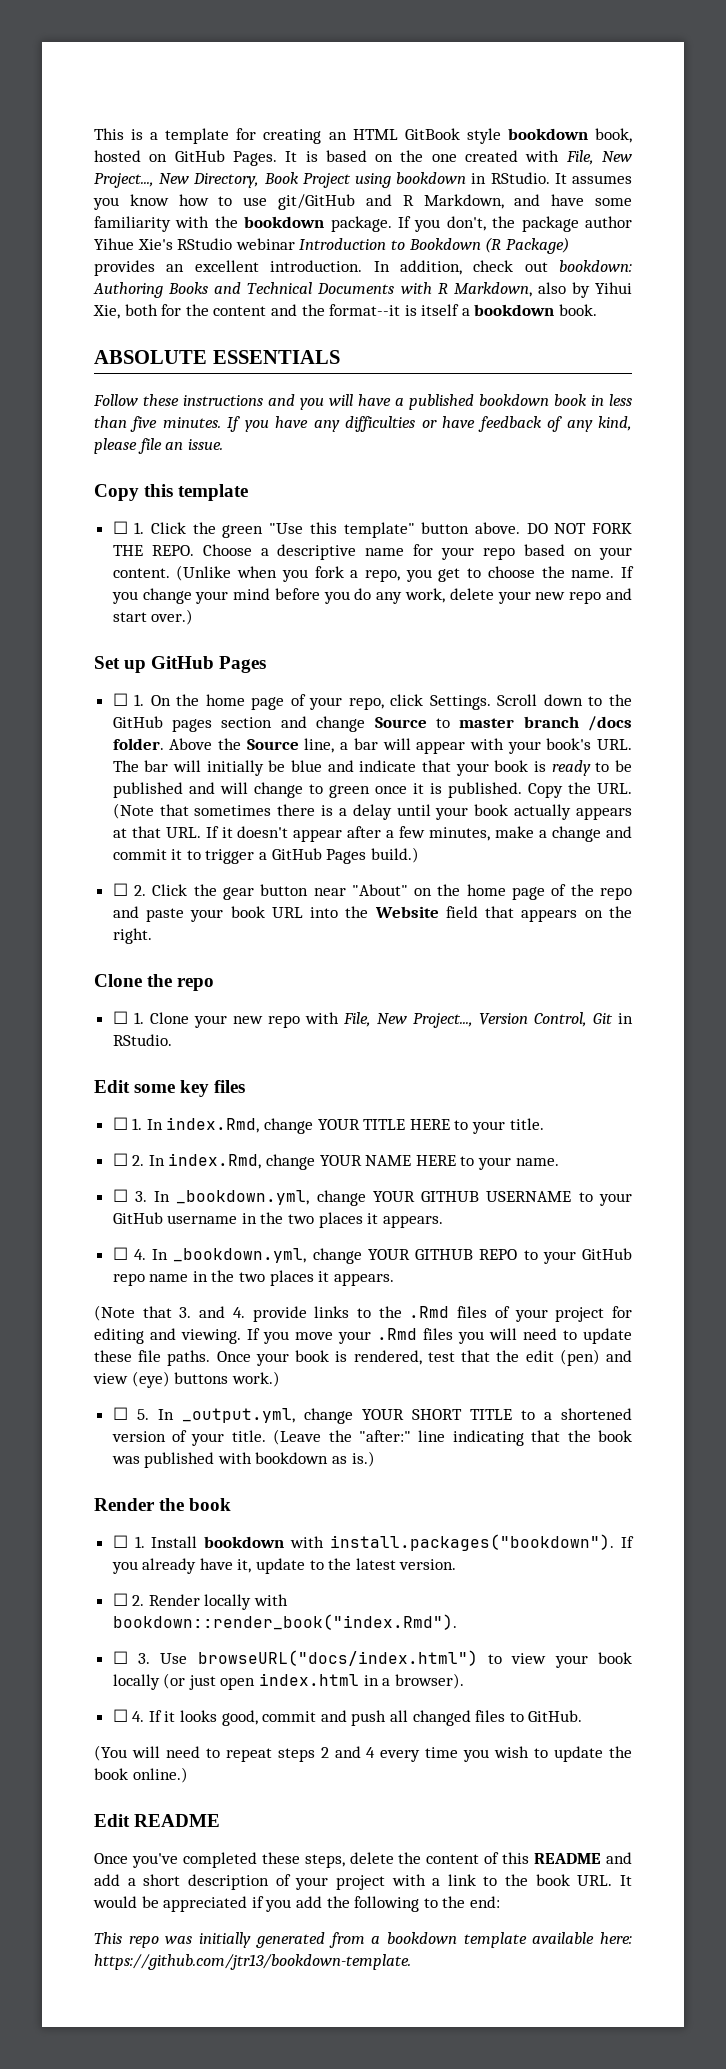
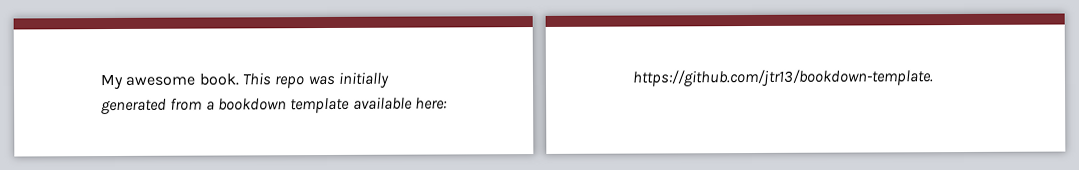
[94,128,632,144] [94,150,633,166] [94,172,632,188] [93,194,632,210] [94,216,632,232] [94,237,569,254] [94,260,632,276] [93,282,633,298] [93,304,598,319] [94,350,340,364] [93,394,632,410] [94,416,632,432] [94,438,223,454] [94,484,249,501] [112,521,632,538] [112,544,632,560] [112,565,634,582] [111,588,632,604] [112,609,194,625] [94,656,267,673] [112,693,632,710] [112,716,632,732] [112,738,632,754] [112,760,632,776] [112,782,632,798] [112,803,632,820] [112,826,632,842] [112,847,419,864] [112,883,632,900] [112,906,632,922] [112,928,152,944] [94,974,215,991] [112,1011,633,1028] [112,1034,172,1046] [94,1080,246,1097] [112,1117,544,1134] [112,1153,559,1170] [112,1189,632,1206] [112,1212,443,1228] [112,1247,633,1264] [112,1270,394,1286] [94,1305,632,1322] [94,1328,632,1344] [94,1349,632,1366] [93,1371,280,1388] [112,1407,632,1424] [111,1429,632,1446] [111,1451,375,1468] [94,1498,232,1511] [112,1534,634,1551] [111,1558,457,1574] [112,1593,289,1610] [112,1614,457,1630] [112,1650,632,1668] [112,1673,464,1690] [112,1709,583,1726] [94,1745,632,1762] [94,1767,188,1783] [94,1814,221,1827] [94,1852,633,1868] [94,1874,632,1890] [93,1896,500,1912] This is a template for creating an HTML GitBook style bookdown book, hosted on GitHub Pages. It is based on the one created with File, New Project..., New Directory, Book Project using bookdown in RStudio. It assumes you know how to use git/GitHub and R Markdown, and have some familiarity with the bookdown package. If you don't, the package author Yihue Xie's RStudio webinar Introduction to Bookdown (R Package) provides an excellent introduction. In addition, check out bookdown: Authoring Books and Technical Documents with R Markdown, also by Yihui Xie, both for the content and the format--it is itself a bookdown book. // ABSOLUTE ESSENTIALS // Follow these instructions and you will have a published bookdown book in less than five minutes. If you have any difficulties or have feedback of any kind, please file an issue. // Copy this template // ☐ 1. Click the green "Use this template" button above. DO NOT FORK THE REPO. Choose a descriptive name for your repo based on your content. (Unlike when you fork a repo, you get to choose the name. If you change your mind before you do any work, delete your new repo and start over.) // Set up GitHub Pages // ☐ 1. On the home page of your repo, click Settings. Scroll down to the GitHub pages section and change Source to master branch /docs folder. Above the Source line, a bar will appear with your book's URL. The bar will initially be blue and indicate that your book is ready to be published and will change to green once it is published. Copy the URL. (Note that sometimes there is a delay until your book actually appears at that URL. If it doesn't appear after a few minutes, make a change and commit it to trigger a GitHub Pages build.) // ☐ 2. Click the gear button near "About" on the home page of the repo and paste your book URL into the Website field that appears on the right. // Clone the repo // ☐ 1. Clone your new repo with File, New Project..., Version Control, Git in RStudio. // Edit some key files // ☐ 1. In index.Rmd, change YOUR TITLE HERE to your title. // ☐ 2. In index.Rmd, change YOUR NAME HERE to your name. // ☐ 3. In _bookdown.yml, change YOUR GITHUB USERNAME to your GitHub username in the two places it appears. // ☐ 4. In _bookdown.yml, change YOUR GITHUB REPO to your GitHub repo name in the two places it appears. // (Note that 3. and 4. provide links to the .Rmd files of your project for editing and viewing. If you move your .Rmd files you will need to update these file paths. Once your book is rendered, test that the edit (pen) and view (eye) buttons work.) // ☐ 5. In _output.yml, change YOUR SHORT TITLE to a shortened version of your title. (Leave the "after:" line indicating that the book was published with bookdown as is.) // Render the book // ☐ 1. Install bookdown with install.packages("bookdown"). If you already have it, update to the latest version. // ☐ 2. Render locally with bookdown::render_book("index.Rmd"). // ☐ 3. Use browseURL("docs/index.html") to view your book locally (or just open index.html in a browser). // ☐ 4. If it looks good, commit and push all changed files to GitHub. // (You will need to repeat steps 2 and 4 every time you wish to update the book online.) // Edit README // Once you've completed these steps, delete the content of this README and add a short description of your project with a link to the book URL. It would be appreciated if you add the following to the end: // -> [100,73,239,90] My awesome book.

